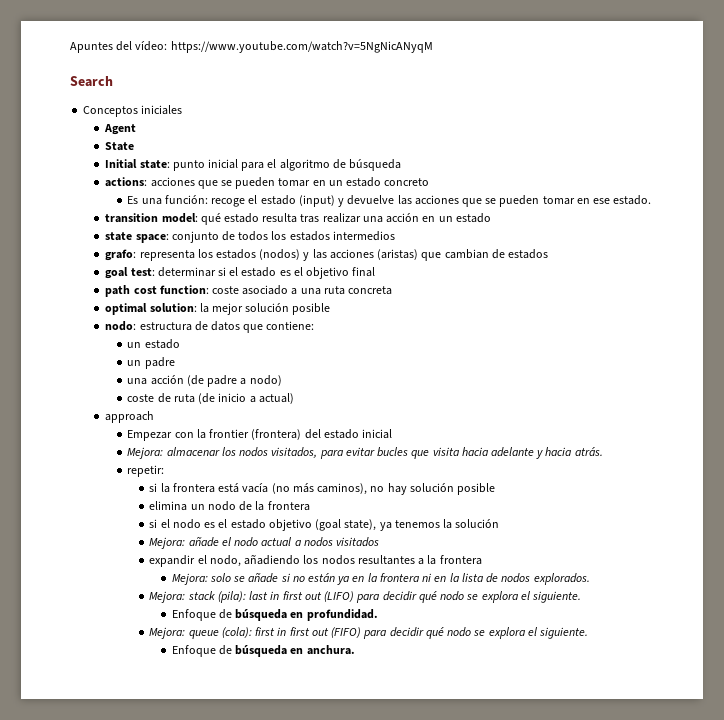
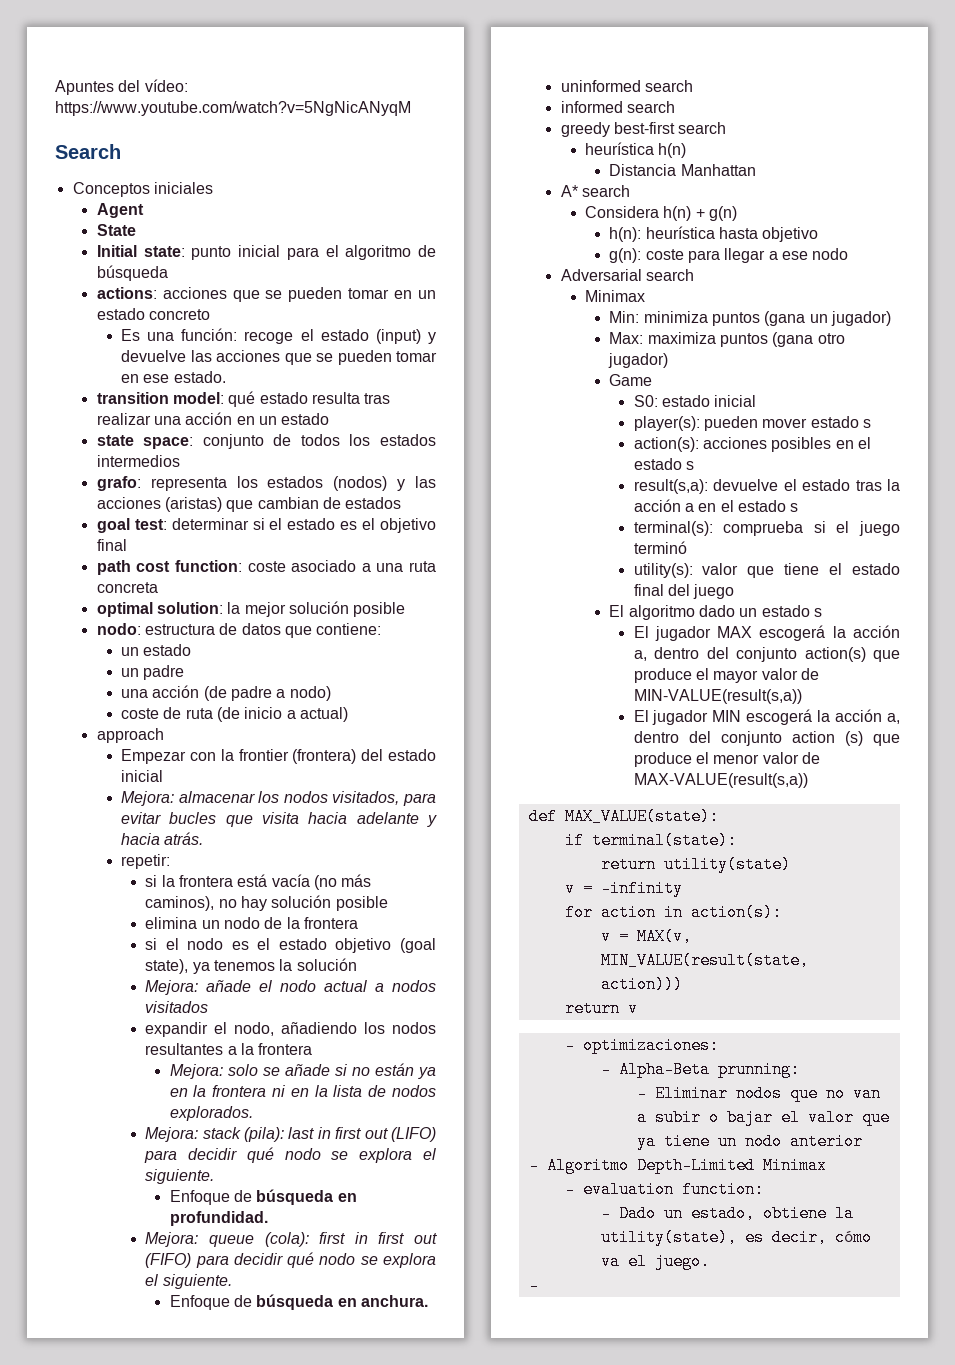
(355, 650) none -> [560,80,694,92] [560,101,676,113] [560,122,727,137] [585,142,687,158] [609,164,756,176] [560,185,631,197] [585,206,738,221] [609,226,819,242] [609,248,849,263] [560,269,695,281] [585,290,646,302] [609,311,891,326] [609,332,845,347] [608,353,669,368] [609,374,653,386] [633,395,757,407] [633,416,871,431] [633,437,871,452] [633,458,694,470] [633,479,900,494] [633,499,799,512] [633,521,900,536] [633,541,687,554] [633,563,900,578] [633,584,735,599] [609,605,822,620] [633,625,900,641] [633,647,900,662] [633,668,819,683] [633,689,802,704] [633,709,900,725] [633,731,900,746] [633,752,820,767] [633,773,808,788] [528,808,719,825] [564,832,737,849] [600,856,791,873] [564,880,683,897] [564,904,782,921] [600,928,692,945] [600,952,809,969] [600,976,683,993] [564,1000,638,1017] [564,1037,719,1054] [600,1061,800,1078] [636,1085,881,1102] [636,1109,890,1126] [636,1133,863,1150] [528,1157,827,1174] [564,1181,764,1198] [600,1205,854,1222] [600,1229,872,1246] [600,1253,710,1270] [528,1277,539,1294] // uninformed search // informed search // greedy best-first search // heurística h(n) // Distancia Manhattan // A* search // Considera h(n) + g(n) // h(n): heurística hasta objetivo // g(n): coste para llegar a ese nodo // Adversarial search // Minimax // Min: minimiza puntos (gana un jugador) // Max: maximiza puntos (gana otro jugador) // Game // S0: estado inicial // player(s): pueden mover estado s // action(s): acciones posibles en el estado s // result(s,a): devuelve el estado tras la acción a en el estado s // terminal(s): comprueba si el juego terminó // utility(s): valor que tiene el estado final del juego // El algoritmo dado un estado s // El jugador MAX escogerá la acción a, dentro del conjunto action(s) que produce el mayor valor de MIN-VALUE(result(s,a)) // El jugador MIN escogerá la acción a, dentro del conjunto action (s) que produce el menor valor de MAX-VALUE(result(s,a)) // def MAX_VALUE(state): // if terminal(state): // return utility(state) // v = -infinity // for action in action(s): // v = MAX(v, MIN_VALUE(result(state, action))) // return v // - optimizaciones: // - Alpha-Beta prunning: // - Eliminar nodos que no van a subir o bajar el valor que ya tiene un nodo anterior // - Algoritmo Depth-Limited Minimax // - evaluation function: // - Dado un estado, obtiene la utility(state), es decir, cómo va el juego. // -

